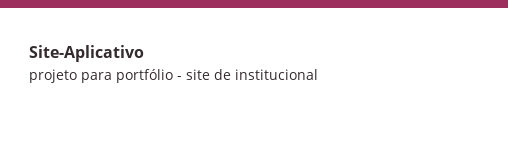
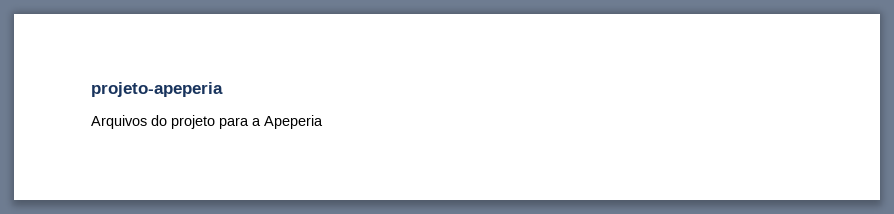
[29,45,144,62] [29,69,318,83] Site-Aplicativo // projeto para portfólio - site de institucional -> [91,82,223,97] [91,115,323,129] projeto-apeperia // Arquivos do projeto para a Apeperia

